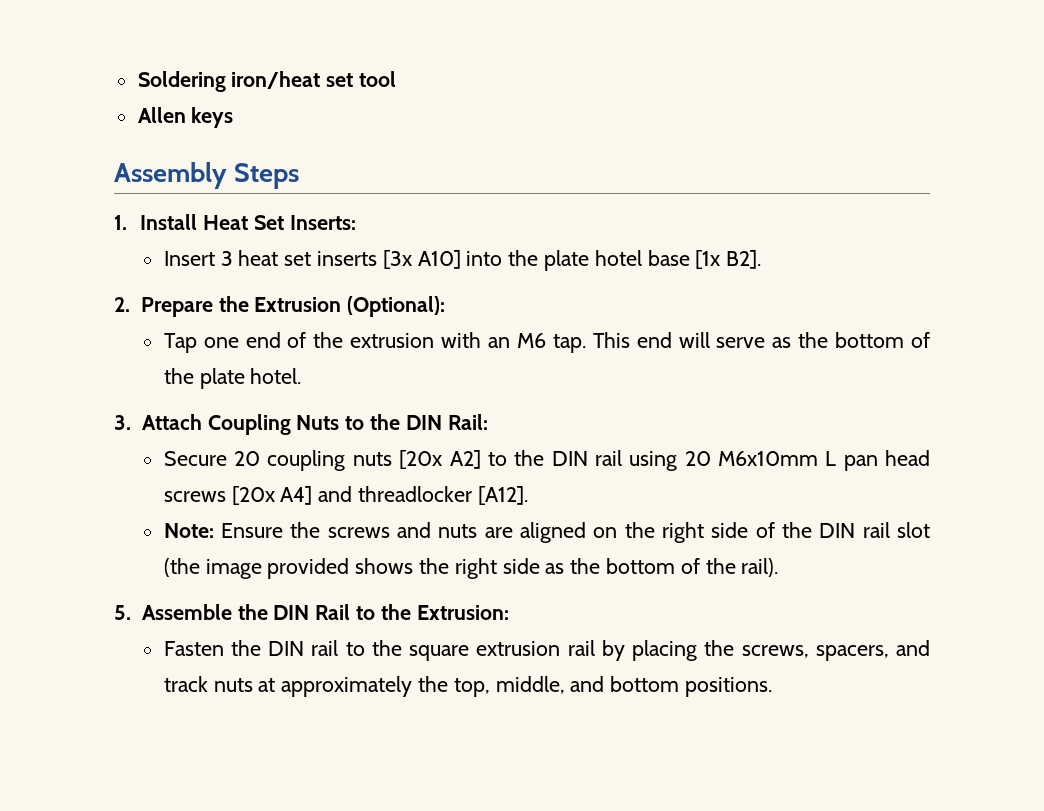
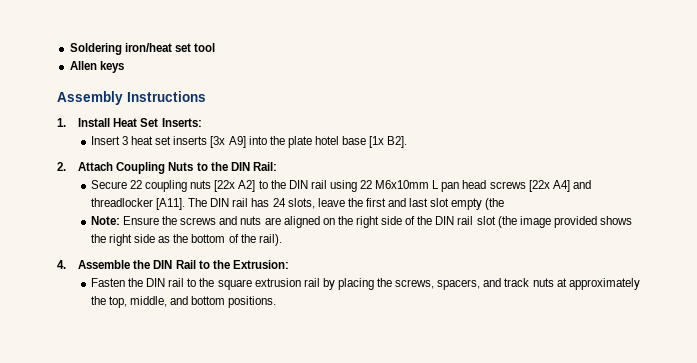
[234,163,300,189] Steps -> [127,91,206,102] Instructions
[417,250,461,269] A10] -> [228,136,246,148] A9]
[140,296,446,317] [163,332,930,353] [163,368,302,389] [114,415,131,430] Prepare the Extrusion (Optional): // Tap one end of the extrusion with an M6 tap. This end will serve as the bottom of the plate hotel. // 3. -> (66, 166) none
[234,451,261,466] 20 -> [130,180,143,189] 22
[399,450,443,469] [20x -> [214,180,236,192] [22x
[684,451,711,466] 20 -> [360,180,373,189] 22
[231,486,275,505] [20x -> [528,180,550,192] [22x
[477,486,528,505] [A12]. -> [156,198,505,210] [A11]. The DIN rail has 24 slots, leave the first and last slot empty (the
[114,605,131,620] 5. -> [57,260,66,269] 4.

